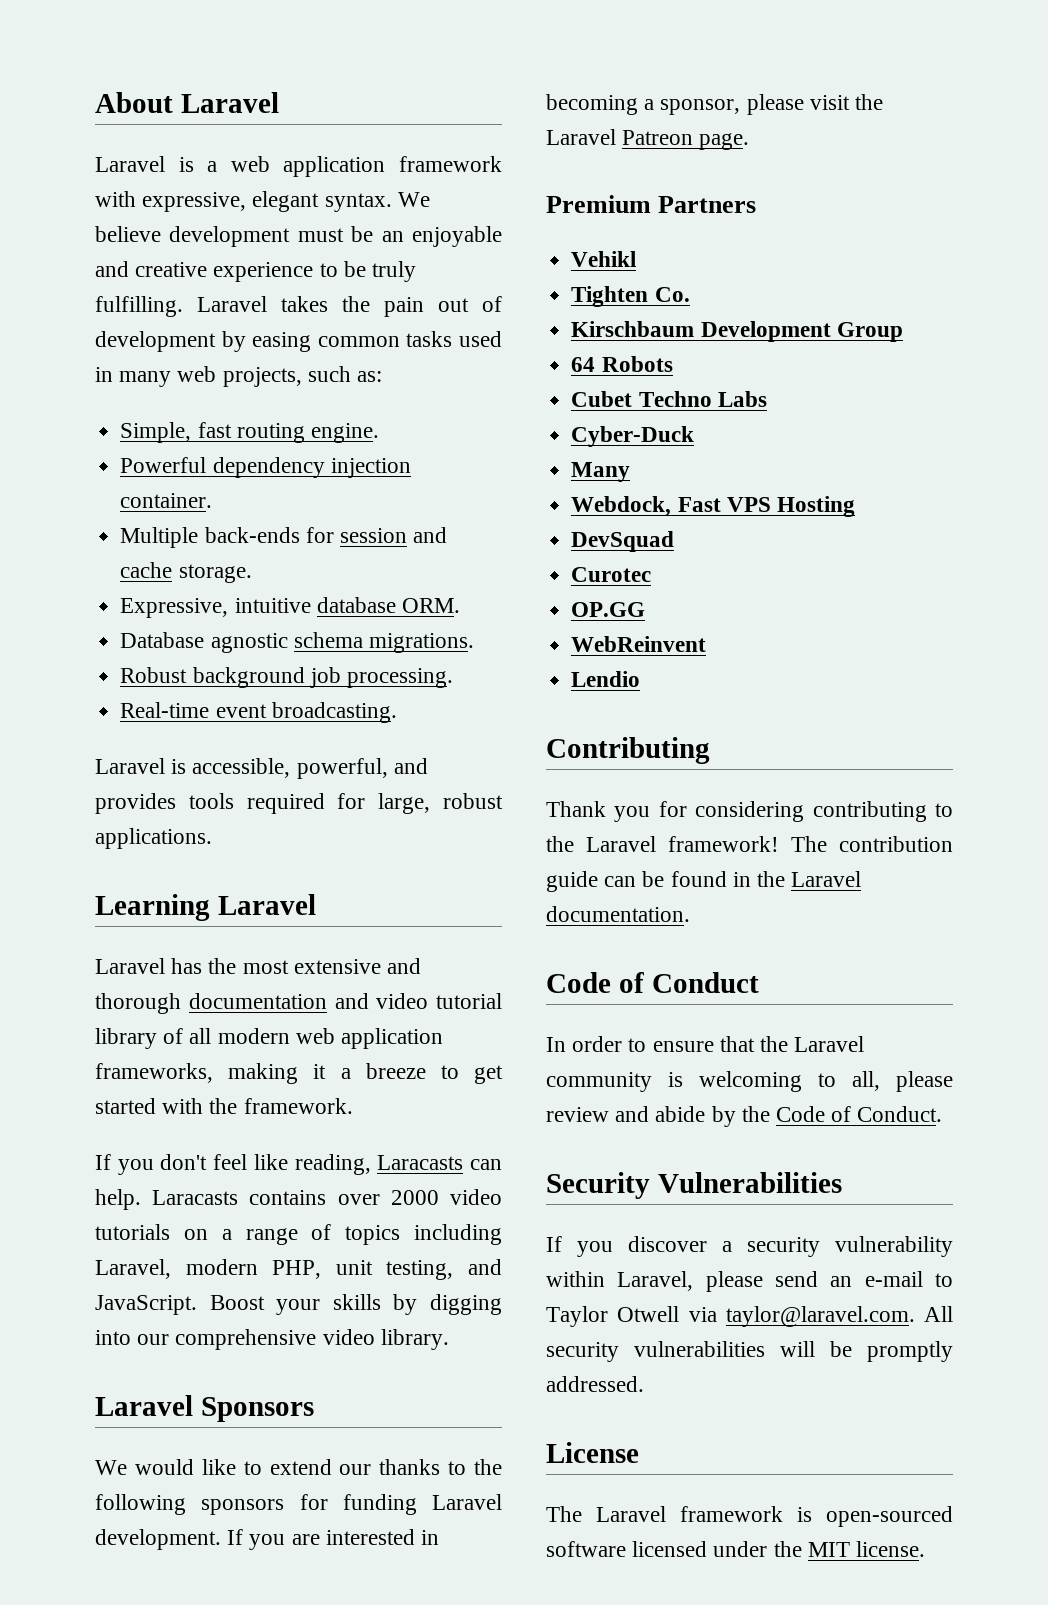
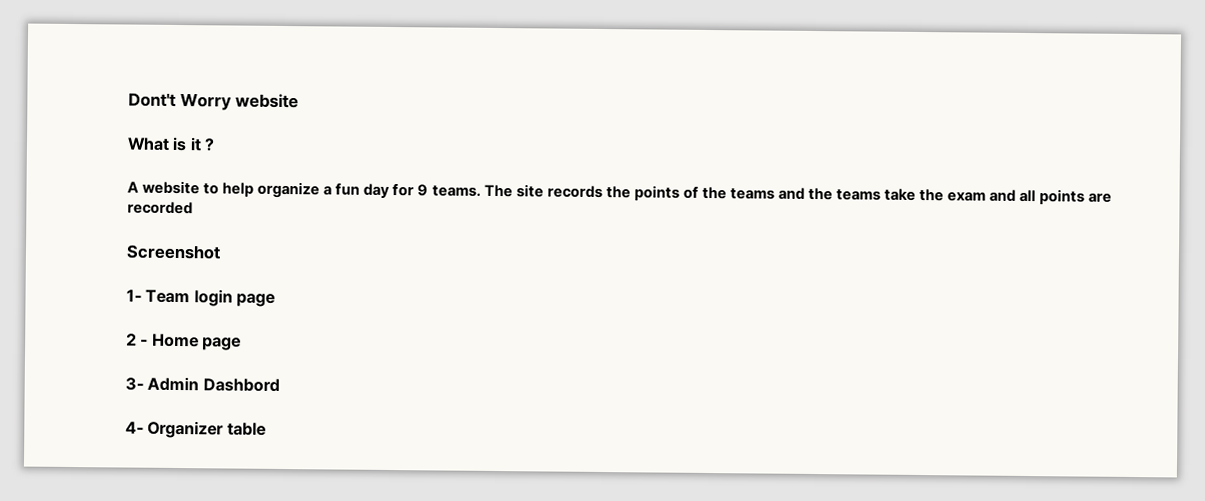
[95,92,279,113] [95,156,502,177] [95,191,430,212] [95,226,502,247] [95,261,417,282] [95,296,502,317] [95,331,502,352] [95,366,383,387] [120,422,379,443] [120,457,411,478] [120,493,213,508] [120,527,448,548] [120,562,252,583] [120,597,460,618] [120,632,474,653] [120,667,453,688] [120,702,397,723] [95,758,428,779] [95,793,504,814] [95,828,212,849] [95,894,316,921] [95,958,422,974] [95,993,502,1014] [95,1028,444,1049] [95,1063,503,1084] [95,1098,353,1114] [95,1154,502,1175] [95,1189,502,1210] [95,1224,503,1245] [95,1259,502,1280] [95,1294,502,1315] [95,1329,449,1350] [95,1395,314,1422] [95,1459,502,1475] [95,1494,502,1515] [95,1529,440,1550] [546,94,884,115] [546,129,750,150] [546,195,757,213] [571,251,637,267] [571,286,690,307] [571,321,903,342] [571,356,673,372] [571,391,767,407] [571,426,695,447] [571,462,631,482] [571,496,855,517] [571,531,675,552] [571,567,652,582] [571,602,646,617] [571,636,707,652] [571,671,641,687] [546,737,710,764] [546,801,953,822] [546,836,953,852] [546,871,862,892] [546,906,690,922] [546,972,759,993] [546,1036,865,1052] [546,1071,953,1092] [546,1106,943,1127] [546,1172,842,1199] [546,1236,953,1257] [546,1271,953,1292] [546,1306,953,1327] [546,1341,953,1362] [546,1376,644,1392] [546,1442,639,1463] [546,1506,953,1527] [546,1541,926,1557] About Laravel // Laravel is a web application framework with expressive, elegant syntax. We believe development must be an enjoyable and creative experience to be truly fulfilling. Laravel takes the pain out of development by easing common tasks used in many web projects, such as: // Simple, fast routing engine. // Powerful dependency injection container. // Multiple back-ends for session and cache storage. // Expressive, intuitive database ORM. // Database agnostic schema migrations. // Robust background job processing. // Real-time event broadcasting. // Laravel is accessible, powerful, and provides tools required for large, robust applications. // Learning Laravel // Laravel has the most extensive and thorough documentation and video tutorial library of all modern web application frameworks, making it a breeze to get started with the framework. // If you don't feel like reading, Laracasts can help. Laracasts contains over 2000 video tutorials on a range of topics including Laravel, modern PHP, unit testing, and JavaScript. Boost your skills by digging into our comprehensive video library. // Laravel Sponsors // We would like to extend our thanks to the following sponsors for funding Laravel development. If you are interested in becoming a sponsor, please visit the Laravel Patreon page. // Premium Partners // Vehikl // Tighten Co. // Kirschbaum Development Group // 64 Robots // Cubet Techno Labs // Cyber-Duck // Many // Webdock, Fast VPS Hosting // DevSquad // Curotec // OP.GG // WebReinvent // Lendio // Contributing // Thank you for considering contributing to the Laravel framework! The contribution guide can be found in the Laravel documentation. // Code of Conduct // In order to ensure that the Laravel community is welcoming to all, please review and abide by the Code of Conduct. // Security Vulnerabilities // If you discover a security vulnerability within Laravel, please send an e-mail to Taylor Otwell via taylor@laravel.com. All security vulnerabilities will be promptly addressed. // License // The Laravel framework is open-sourced software licensed under the MIT license. -> [128,92,300,111] [127,136,216,152] [127,180,1113,205] [127,201,193,215] [126,244,221,260] [126,289,276,307] [126,333,242,351] [125,376,280,392] [125,420,266,439] Dont't Worry website // What is it ? // A website to help organize a fun day for 9 teams. The site records the points of the teams and the teams take the exam and all points are recorded // Screenshot // 1- Team login page // 2 - Home page // 3- Admin Dashbord // 4- Organizer table

